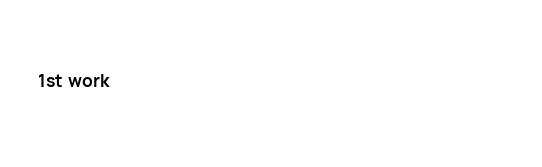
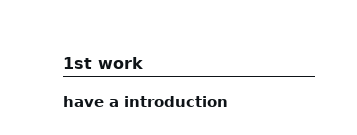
(110, 80) none -> [63,96,228,107] // have a introduction

